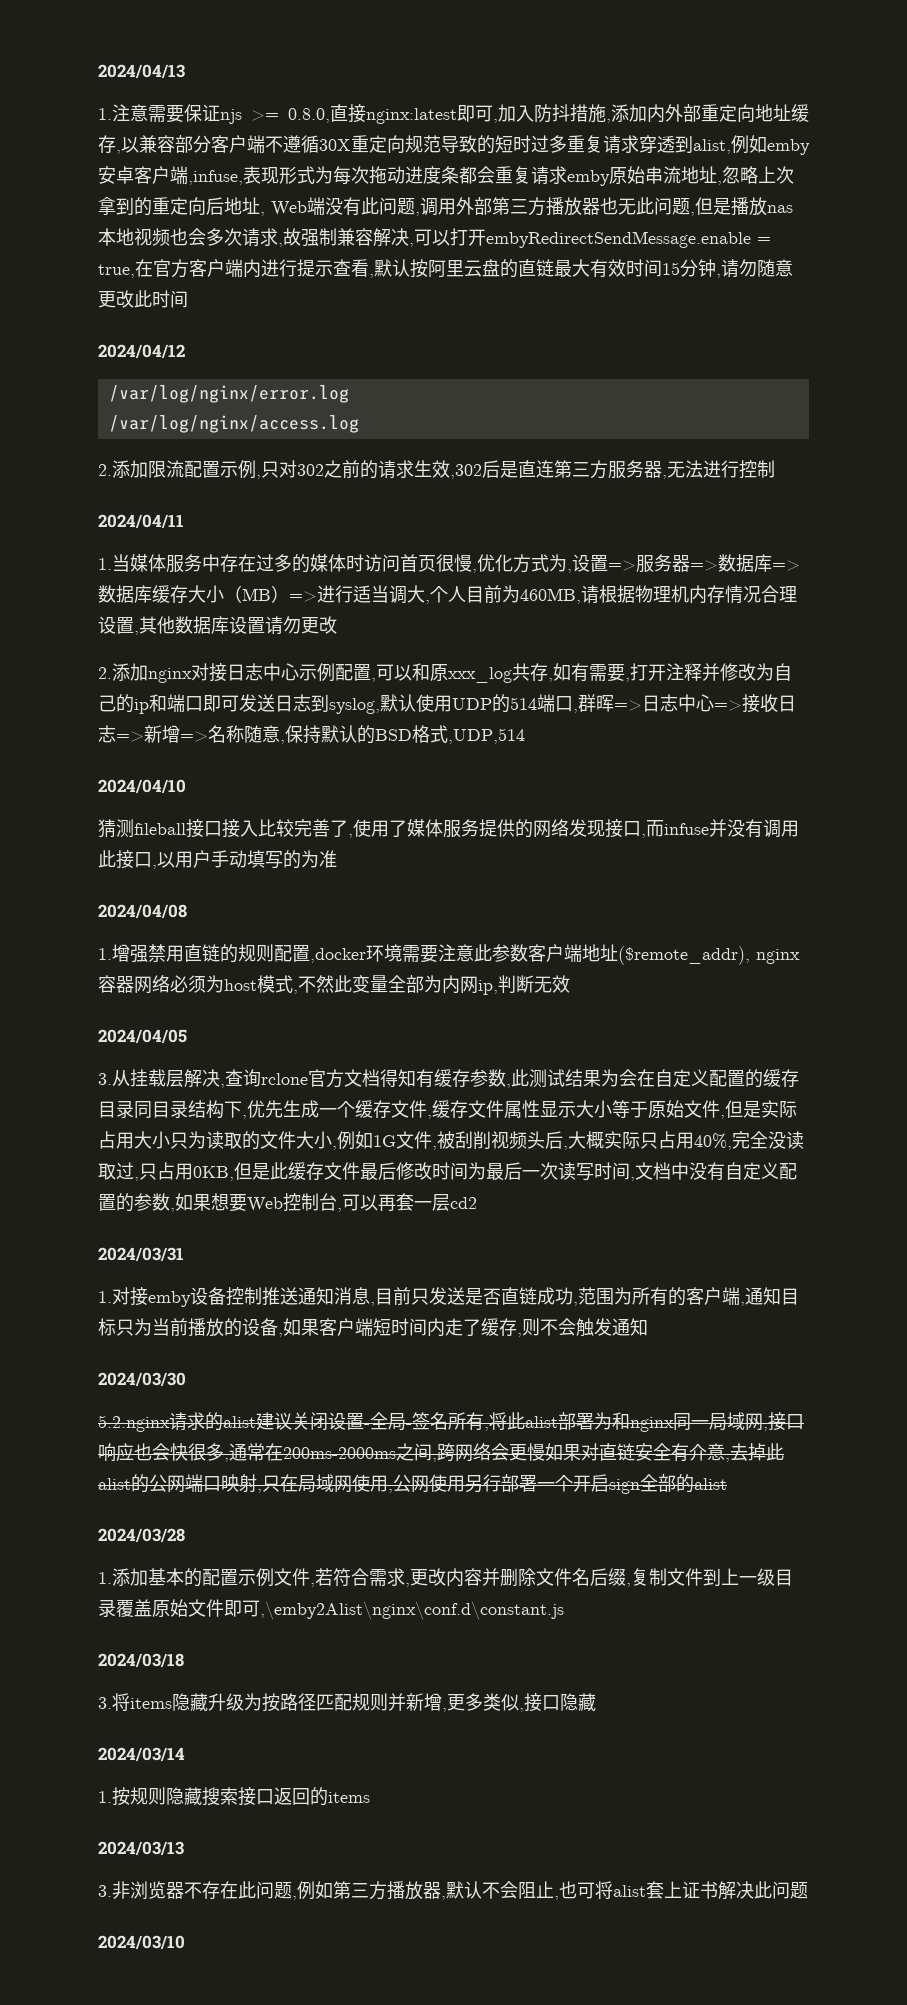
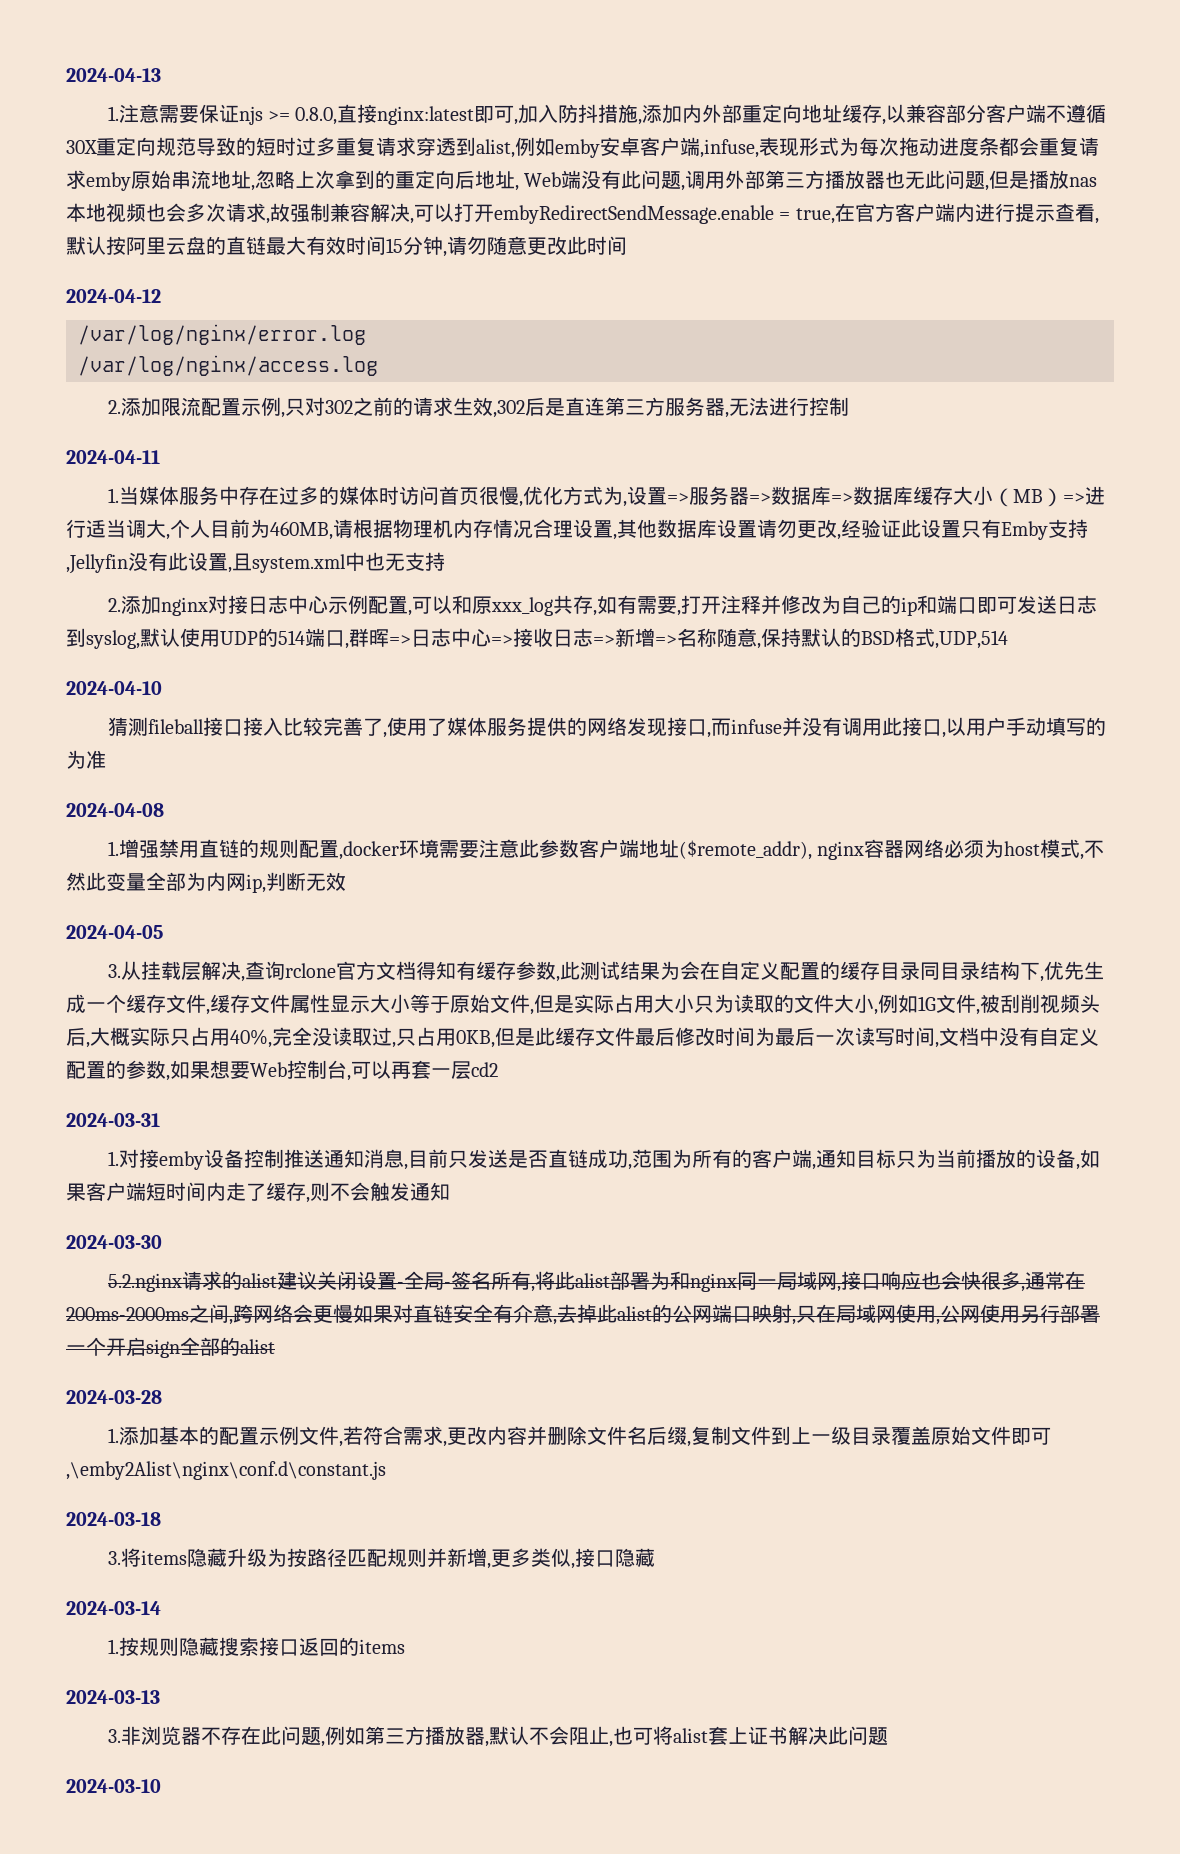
[98,64,185,79] 2024/04/13 -> [66,68,161,82] 2024-04-13
[98,344,185,359] 2024/04/12 -> [66,289,161,303] 2024-04-12
[98,514,184,529] 2024/04/11 -> [66,450,160,464] 2024-04-11
(337, 625) none -> [837,519,1088,540] [66,552,445,574] ,经验证此设置只有Emby支持,Jellyfin没有此设置,且system.xml中也无支持
[98,779,186,794] 2024/04/10 -> [66,681,162,695] 2024-04-10
[98,904,187,919] 2024/04/08 -> [66,803,164,817] 2024-04-08
[98,1029,187,1044] 2024/04/05 -> [66,925,163,939] 2024-04-05
[98,1247,184,1262] 2024/03/31 -> [66,1113,160,1127] 2024-03-31
[98,1372,186,1387] 2024/03/30 -> [66,1235,162,1249] 2024-03-30
[98,1528,185,1543] 2024/03/28 -> [66,1390,162,1404] 2024-03-28
[98,1653,184,1668] 2024/03/18 -> [66,1512,161,1526] 2024-03-18
[98,1747,185,1762] 2024/03/14 -> [66,1601,161,1615] 2024-03-14
[98,1841,184,1856] 2024/03/13 -> [66,1690,160,1704] 2024-03-13
[98,1935,185,1950] 2024/03/10 -> [66,1779,161,1793] 2024-03-10

